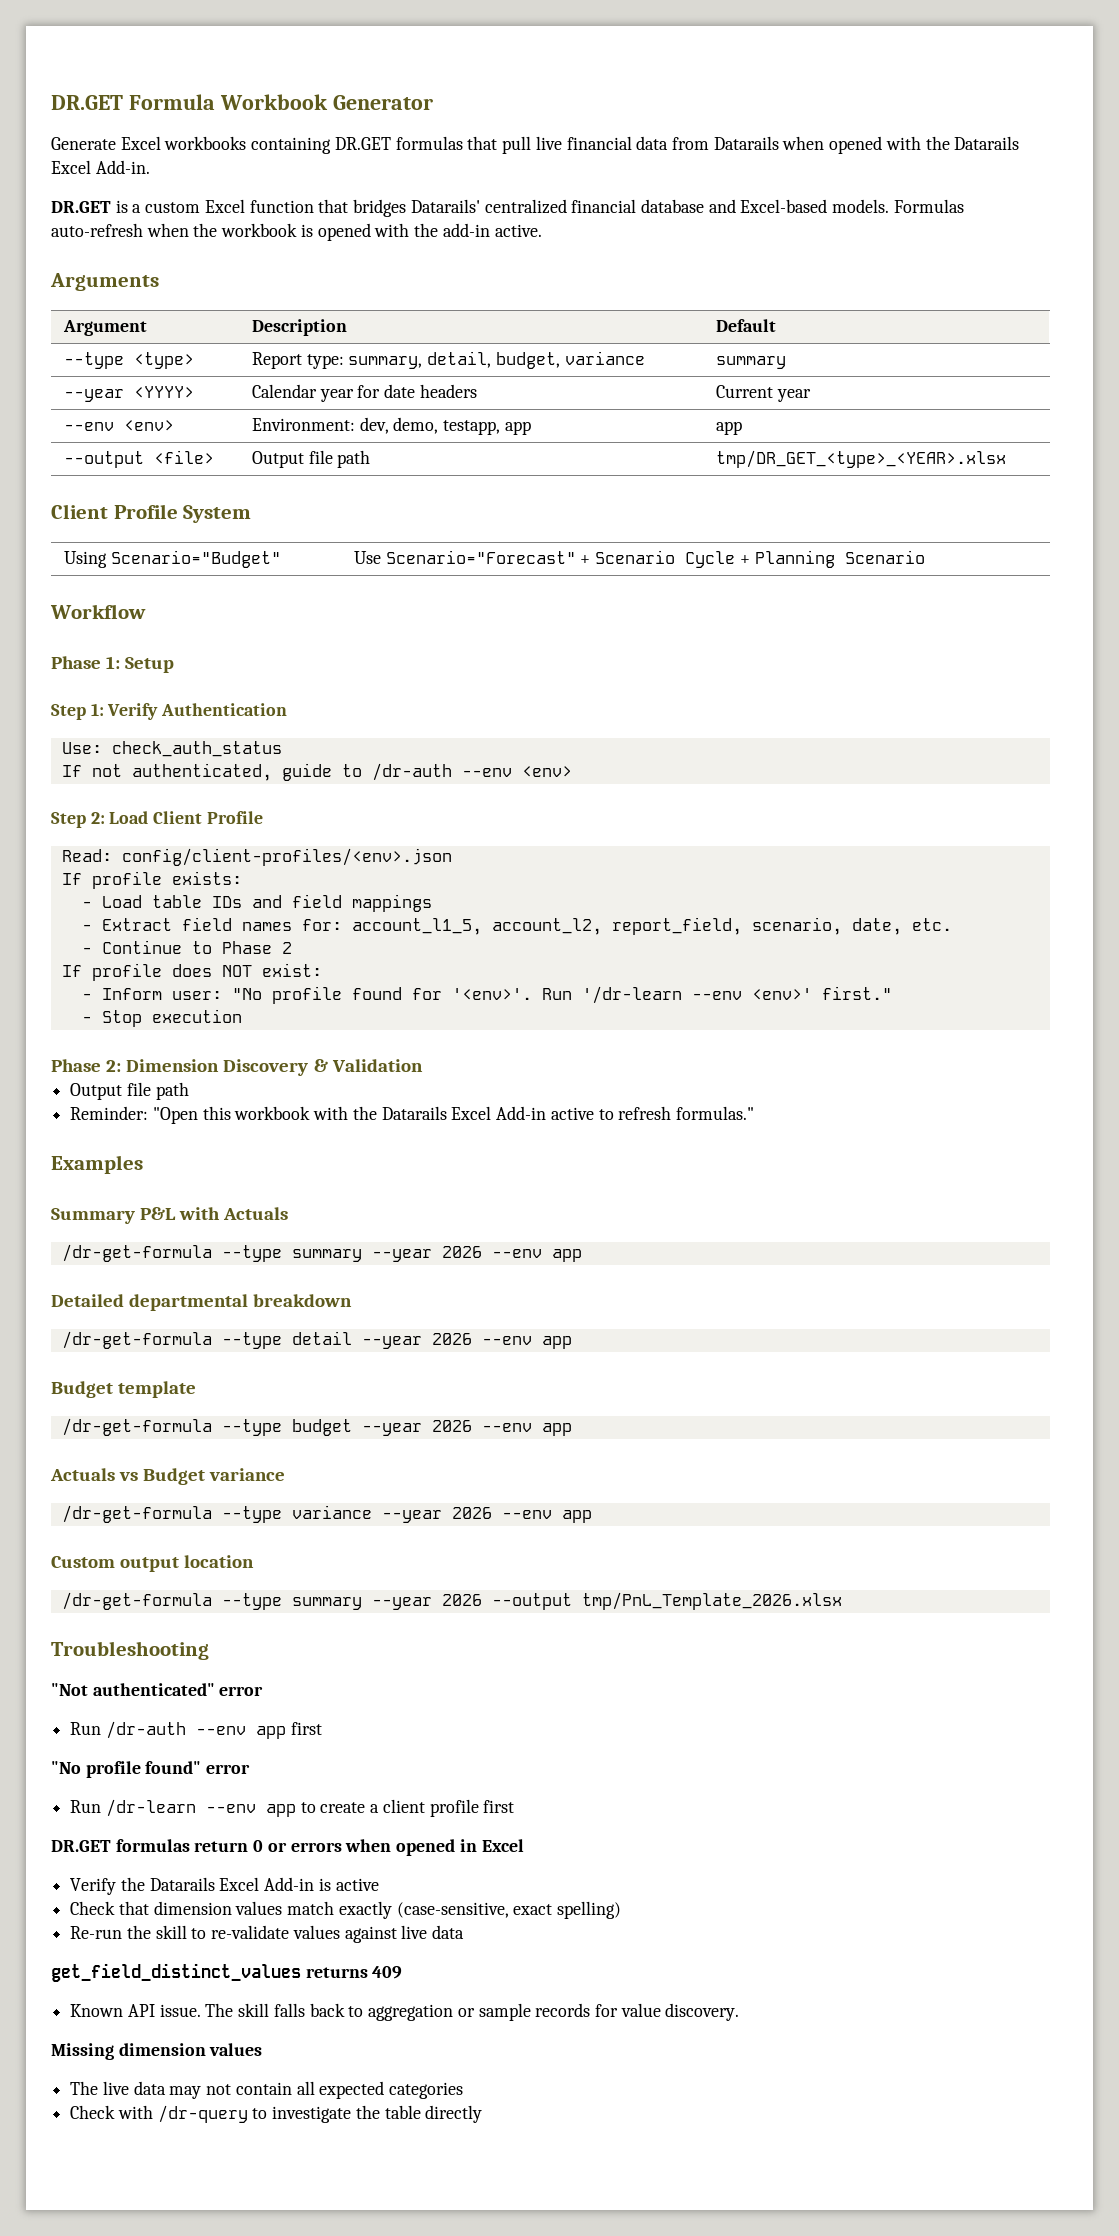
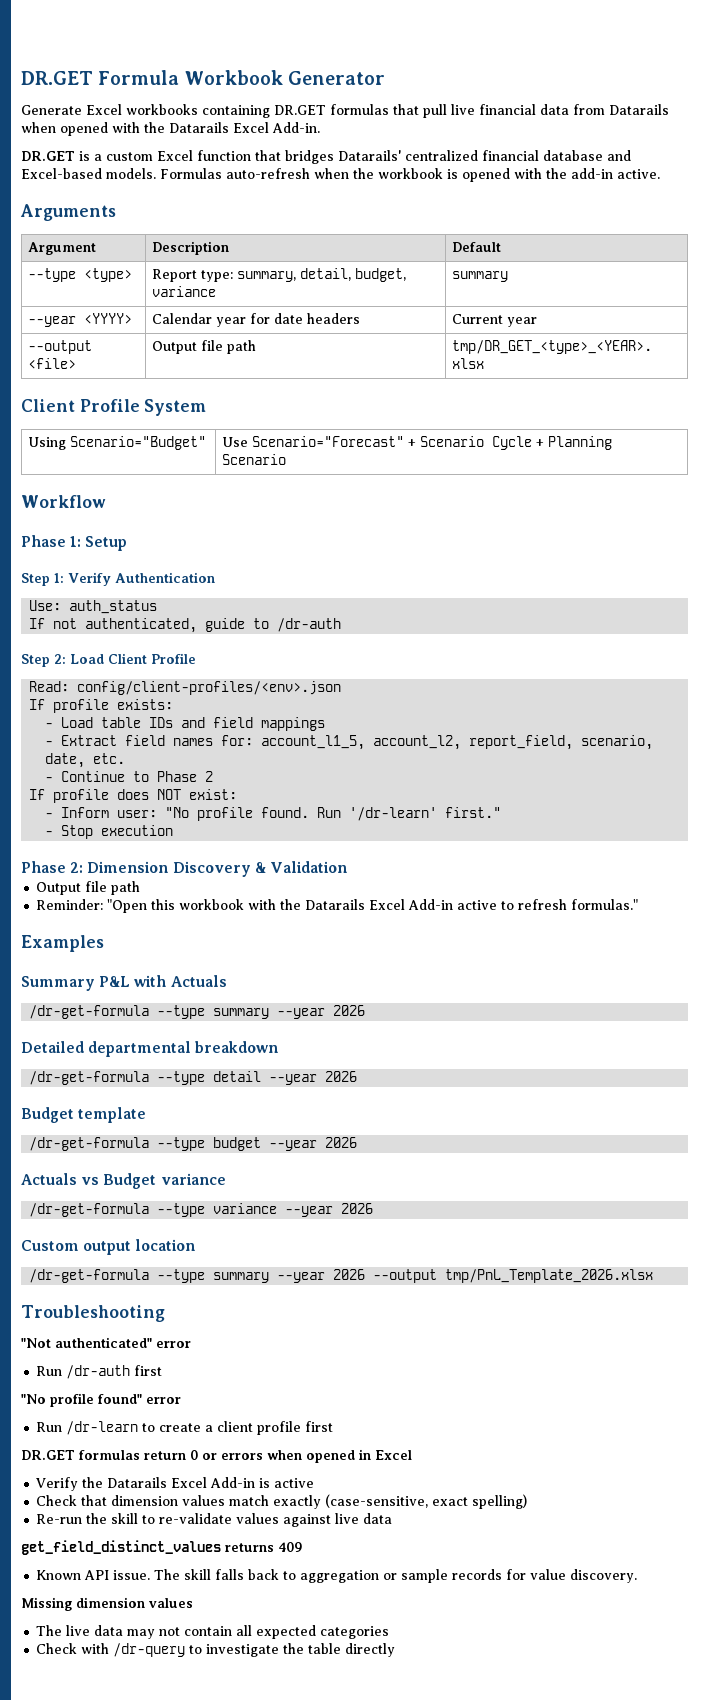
[64,420,175,431] [252,417,531,435] [716,421,743,435] // --env <env> | Environment: dev, demo, testapp, app | app -> (538, 322) none
[111,741,282,757] check_auth_status -> [69,600,158,614] auth_status
[461,766,572,777] --env <env> -> (342, 625) none
[351,986,812,1004] found for '<env>'. Run '/dr-learn --env <env>' -> [261,807,438,821] found. Run '/dr-learn'
[491,1249,582,1262] --env app -> (366, 1010) none
[481,1336,572,1349] --env app -> (358, 1076) none
[481,1423,572,1436] --env app -> (358, 1142) none
[501,1510,592,1523] --env app -> (374, 1208) none
[195,1726,286,1739] --env app -> (131, 1372) none
[205,1804,296,1817] --env app -> (139, 1428) none

